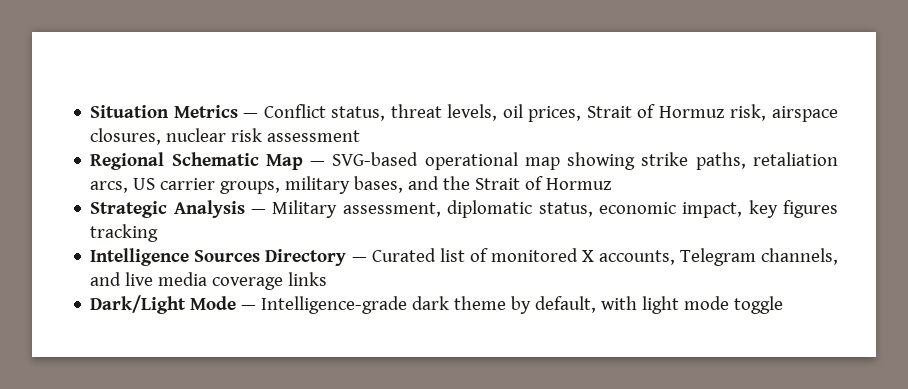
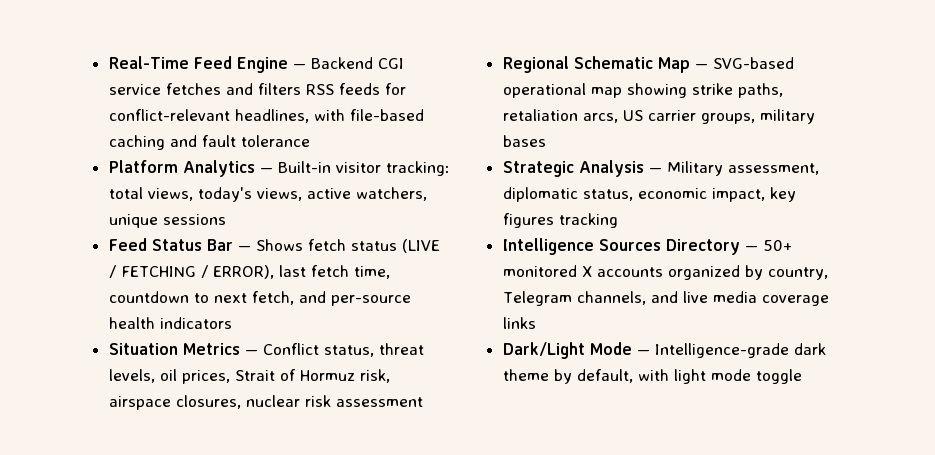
(90, 111) none -> [108,56,404,73] [108,83,406,95] [108,109,424,123] [108,135,310,150] [108,160,450,177] [108,187,427,202] [108,214,226,228] [108,238,440,253] [108,265,390,279] [108,291,411,306] [108,317,232,329] Real-Time Feed Engine — Backend CGI service fetches and filters RSS feeds for conflict-relevant headlines, with file-based caching and fault tolerance // Platform Analytics — Built-in visitor tracking: total views, today's views, active watchers, unique sessions // Feed Status Bar — Shows fetch status (LIVE / FETCHING / ERROR), last fetch time, countdown to next fetch, and per-source health indicators //
[354,176,613,193] bases, and the Strait of Hormuz -> [502,135,546,147] bases
[371,248,675,265] Curated list of monitored X accounts, -> [762,240,792,251] [502,265,828,280] 50+ monitored X accounts organized by country,

